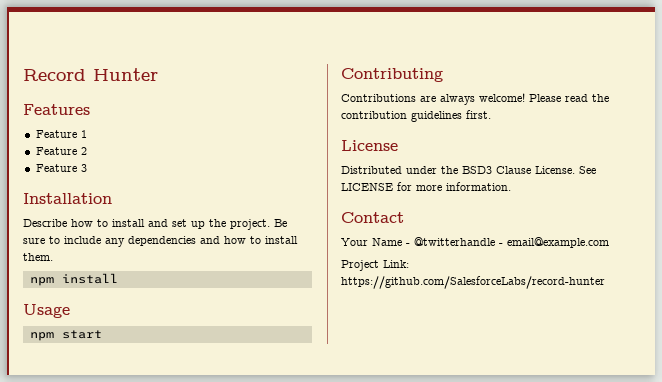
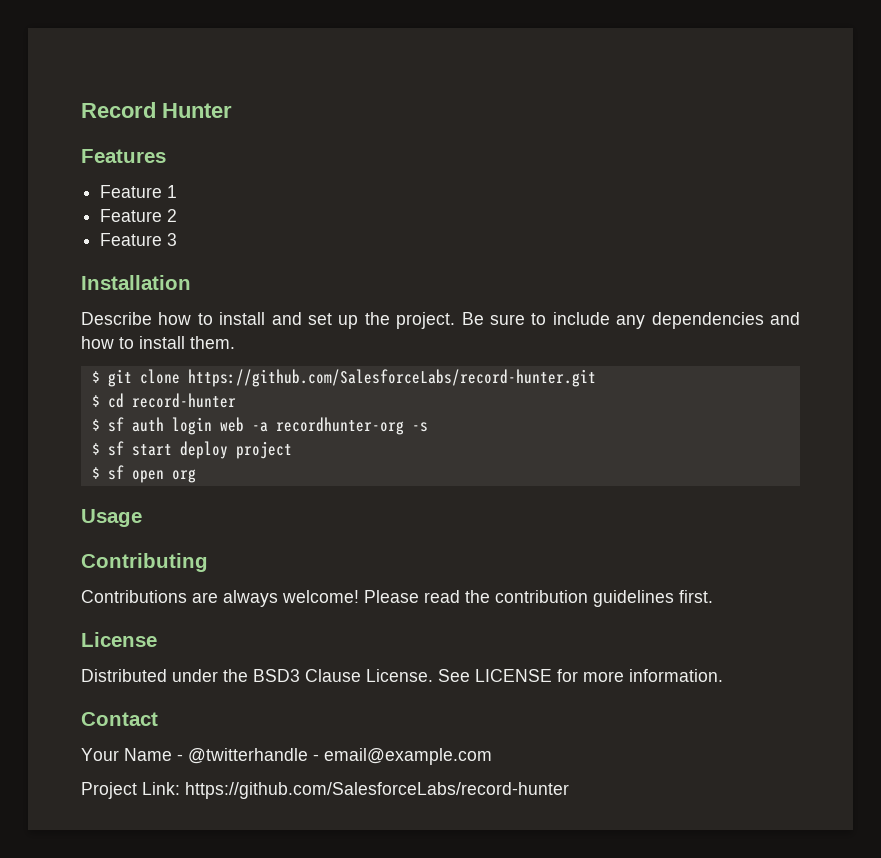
[29,273,118,286] npm install -> [91,369,596,387] [91,393,236,408] [91,417,428,435] [91,441,292,459] [91,465,196,483] $ git clone https://github.com/SalesforceLabs/record-hunter.git // $ cd record-hunter // $ sf auth login web -a recordhunter-org -s // $ sf start deploy project // $ sf open org
[29,330,102,341] // npm start -> (142, 518) none

